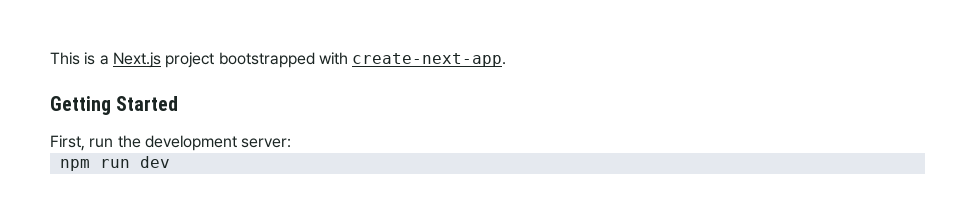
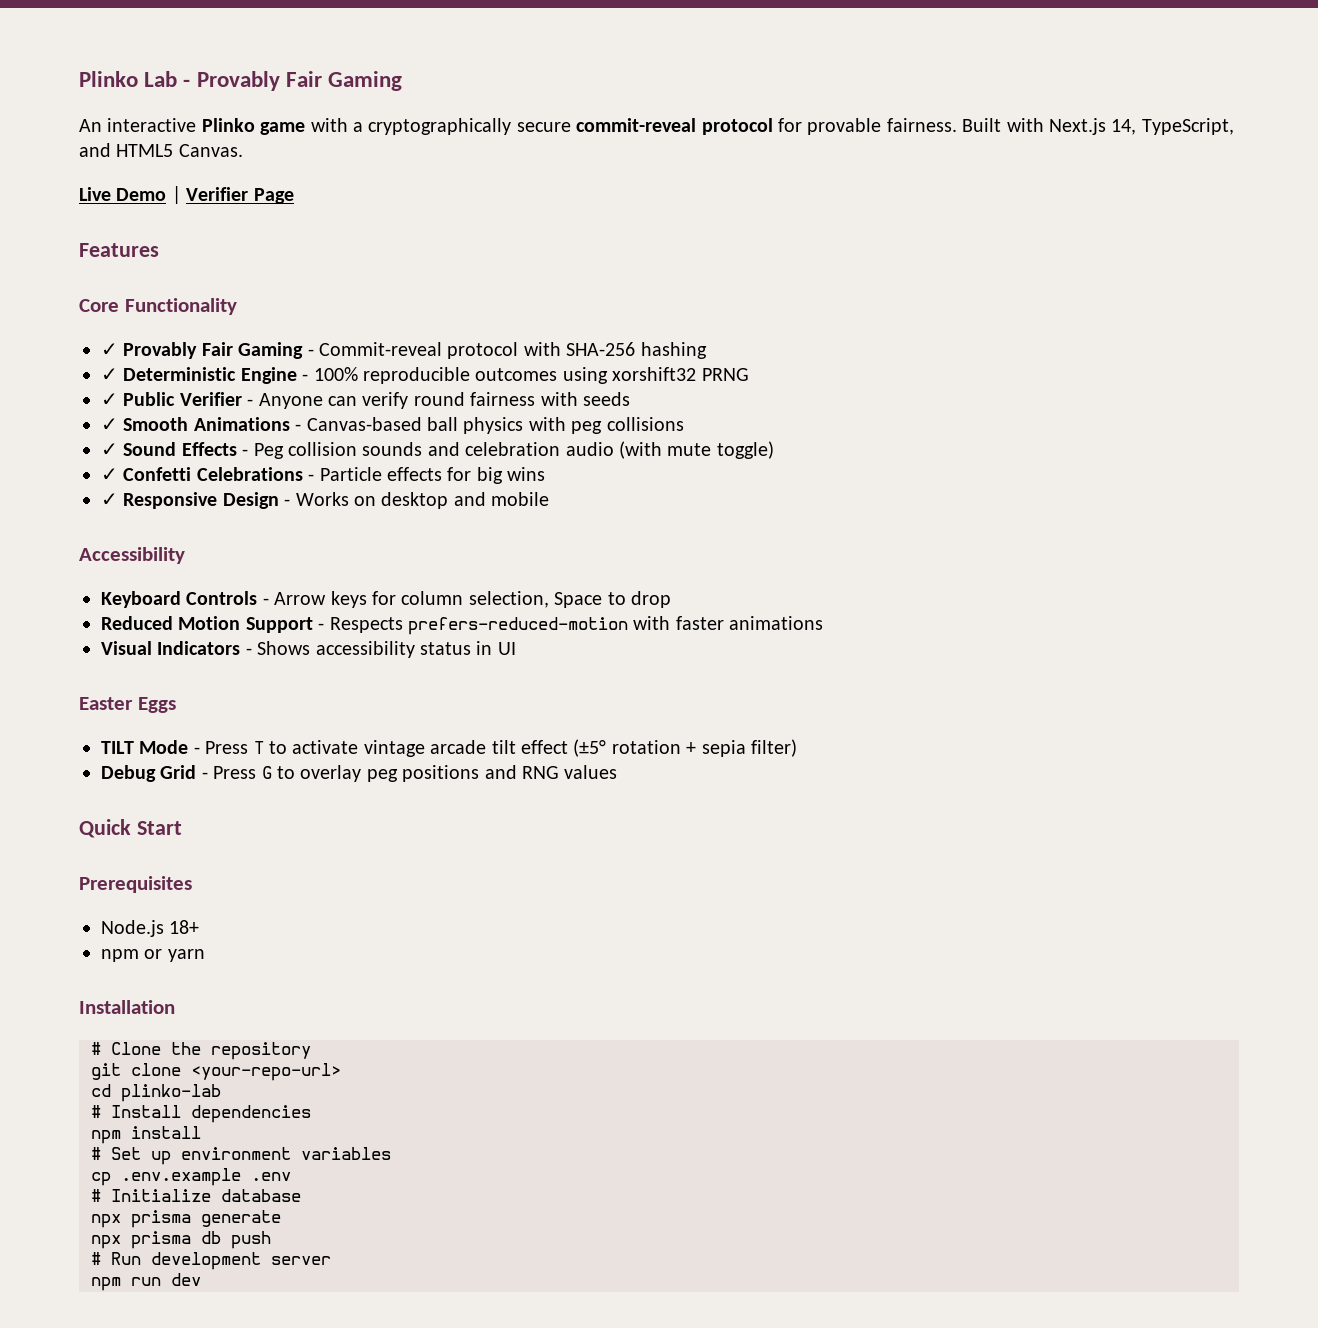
[50,52,507,68] [50,96,179,115] [50,135,292,151] This is a Next.js project bootstrapped with create-next-app. // Getting Started // First, run the development server: -> [79,71,403,91] [79,118,1234,135] [79,143,243,157] [79,186,294,204] [79,243,159,257] [79,298,237,315] [101,342,707,359] [101,367,749,384] [101,392,630,409] [101,417,684,434] [101,441,774,459] [101,467,546,484] [101,492,550,509] [79,547,185,564] [101,591,671,608] [101,616,824,635] [101,641,516,658] [79,697,176,713] [101,739,797,757] [101,765,618,782] [79,819,182,838] [79,876,192,893] [101,920,200,937] [101,949,205,962] [79,1000,175,1014] [91,1042,311,1060] [91,1063,341,1081] [91,1084,221,1102] [91,1105,311,1123] [91,1126,201,1144] [91,1147,391,1165] [91,1168,291,1186] [91,1189,301,1202] [91,1210,281,1228] [91,1231,271,1249] [91,1252,331,1270] Plinko Lab - Provably Fair Gaming // An interactive Plinko game with a cryptographically secure commit-reveal protocol for provable fairness. Built with Next.js 14, TypeScript, and HTML5 Canvas. // Live Demo | Verifier Page // Features // Core Functionality // ✓ Provably Fair Gaming - Commit-reveal protocol with SHA-256 hashing // ✓ Deterministic Engine - 100% reproducible outcomes using xorshift32 PRNG // ✓ Public Verifier - Anyone can verify round fairness with seeds // ✓ Smooth Animations - Canvas-based ball physics with peg collisions // ✓ Sound Effects - Peg collision sounds and celebration audio (with mute toggle) // ✓ Confetti Celebrations - Particle effects for big wins // ✓ Responsive Design - Works on desktop and mobile // Accessibility // Keyboard Controls - Arrow keys for column selection, Space to drop // Reduced Motion Support - Respects prefers-reduced-motion with faster animations // Visual Indicators - Shows accessibility status in UI // Easter Eggs // TILT Mode - Press T to activate vintage arcade tilt effect (±5° rotation + sepia filter) // Debug Grid - Press G to overlay peg positions and RNG values // Quick Start // Prerequisites // Node.js 18+ // npm or yarn // Installation // # Clone the repository // git clone <your-repo-url> // cd plinko-lab // # Install dependencies // npm install // # Set up environment variables // cp .env.example .env // # Initialize database // npx prisma generate // npx prisma db push // # Run development server

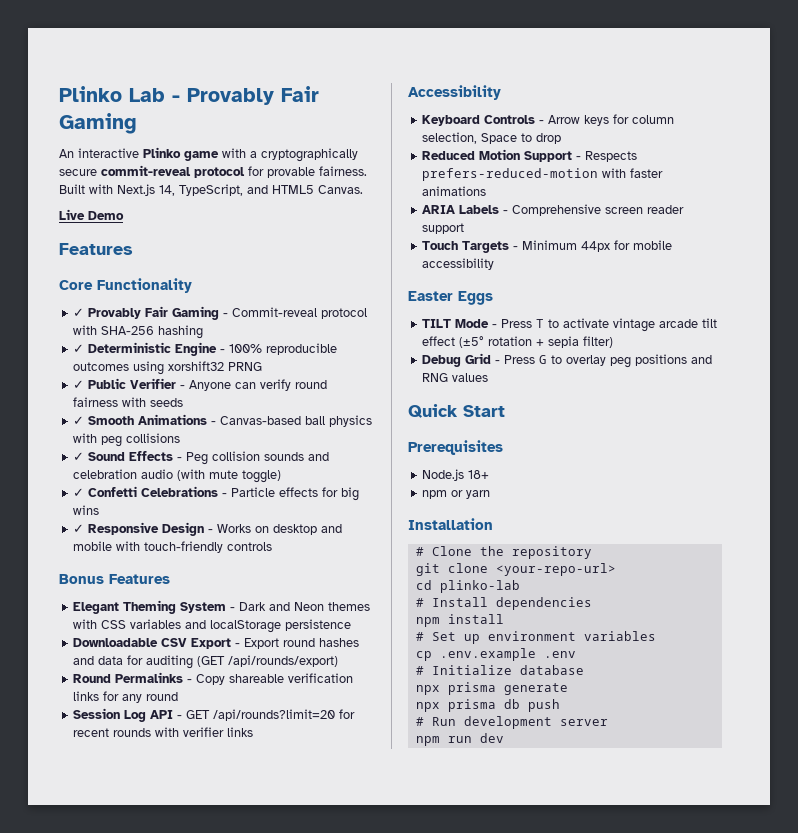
[171,186,294,204] | Verifier Page -> (124, 215) none
(550, 499) none -> [116,541,273,553] [59,574,170,584] [73,600,371,614] [73,619,352,633] [73,638,360,649] [73,655,339,669] [73,672,354,685] [73,691,179,703] [73,708,356,722] [73,727,254,737] with touch-friendly controls // Bonus Features // Elegant Theming System - Dark and Neon themes with CSS variables and localStorage persistence // Downloadable CSV Export - Export round hashes and data for auditing (GET /api/rounds/export) // Round Permalinks - Copy shareable verification links for any round // Session Log API - GET /api/rounds?limit=20 for recent rounds with verifier links
[101,641,516,658] Visual Indicators - Shows accessibility status in UI -> [422,204,685,216] [422,223,465,234] [422,240,673,253] [422,258,495,270] ARIA Labels - Comprehensive screen reader support // Touch Targets - Minimum 44px for mobile accessibility

